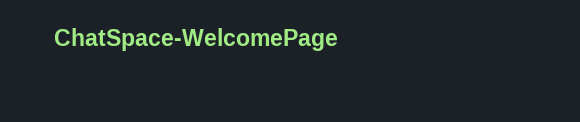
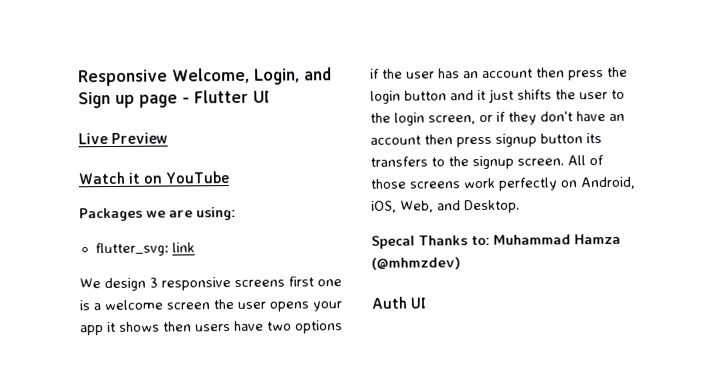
[54,28,338,51] ChatSpace-WelcomePage -> [78,67,332,87] [78,89,270,109] [78,132,169,145] [78,171,230,185] [79,206,236,222] [94,242,195,257] [79,276,342,292] [79,299,343,312] [80,320,343,336] [370,66,628,81] [370,88,625,104] [370,111,625,126] [370,133,602,148] [370,155,604,170] [370,176,636,191] [371,199,520,214] [371,233,621,249] [371,257,461,270] [371,296,427,309] Responsive Welcome, Login, and Sign up page - Flutter UI // Live Preview // Watch it on YouTube // Packages we are using: // flutter_svg: link // We design 3 responsive screens first one is a welcome screen the user opens your app it shows then users have two options if the user has an account then press the login button and it just shifts the user to the login screen, or if they don't have an account then press signup button its transfers to the signup screen. All of those screens work perfectly on Android, iOS, Web, and Desktop. // Specal Thanks to: Muhammad Hamza (@mhmzdev) // Auth UI

